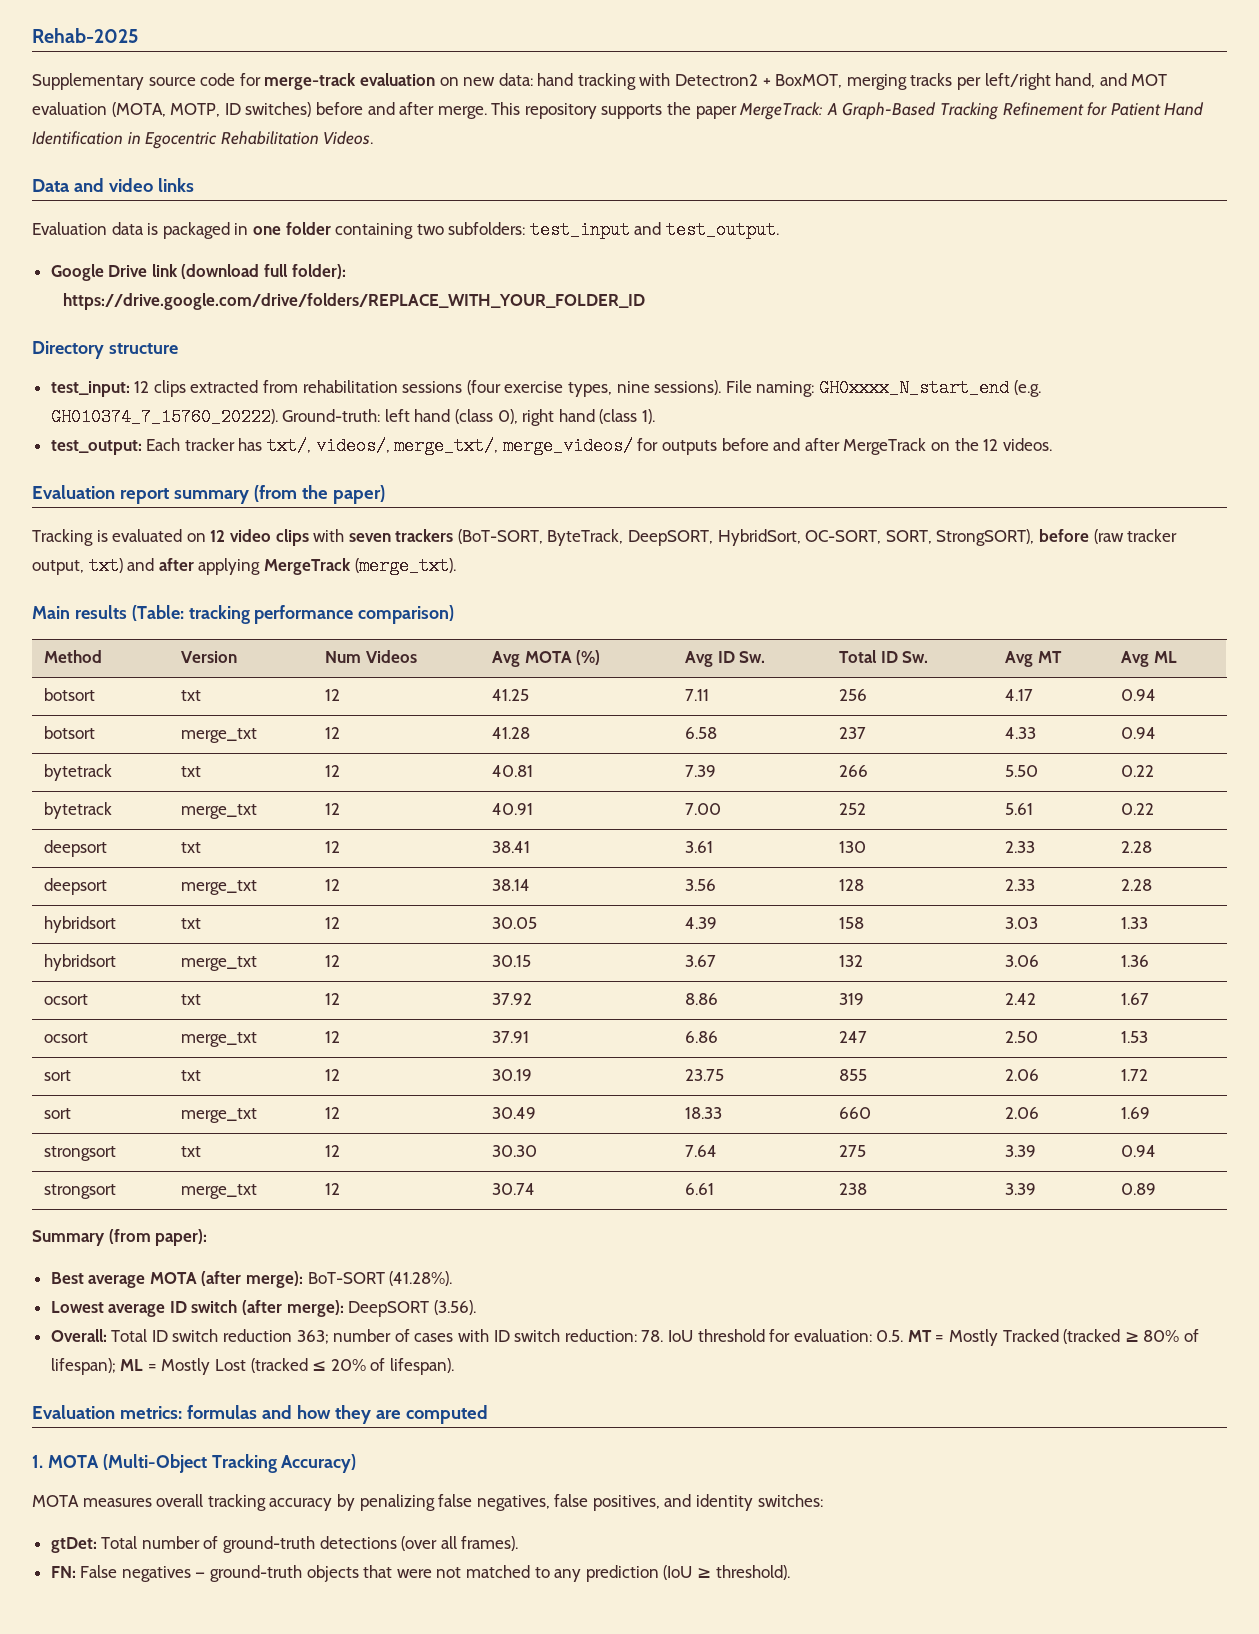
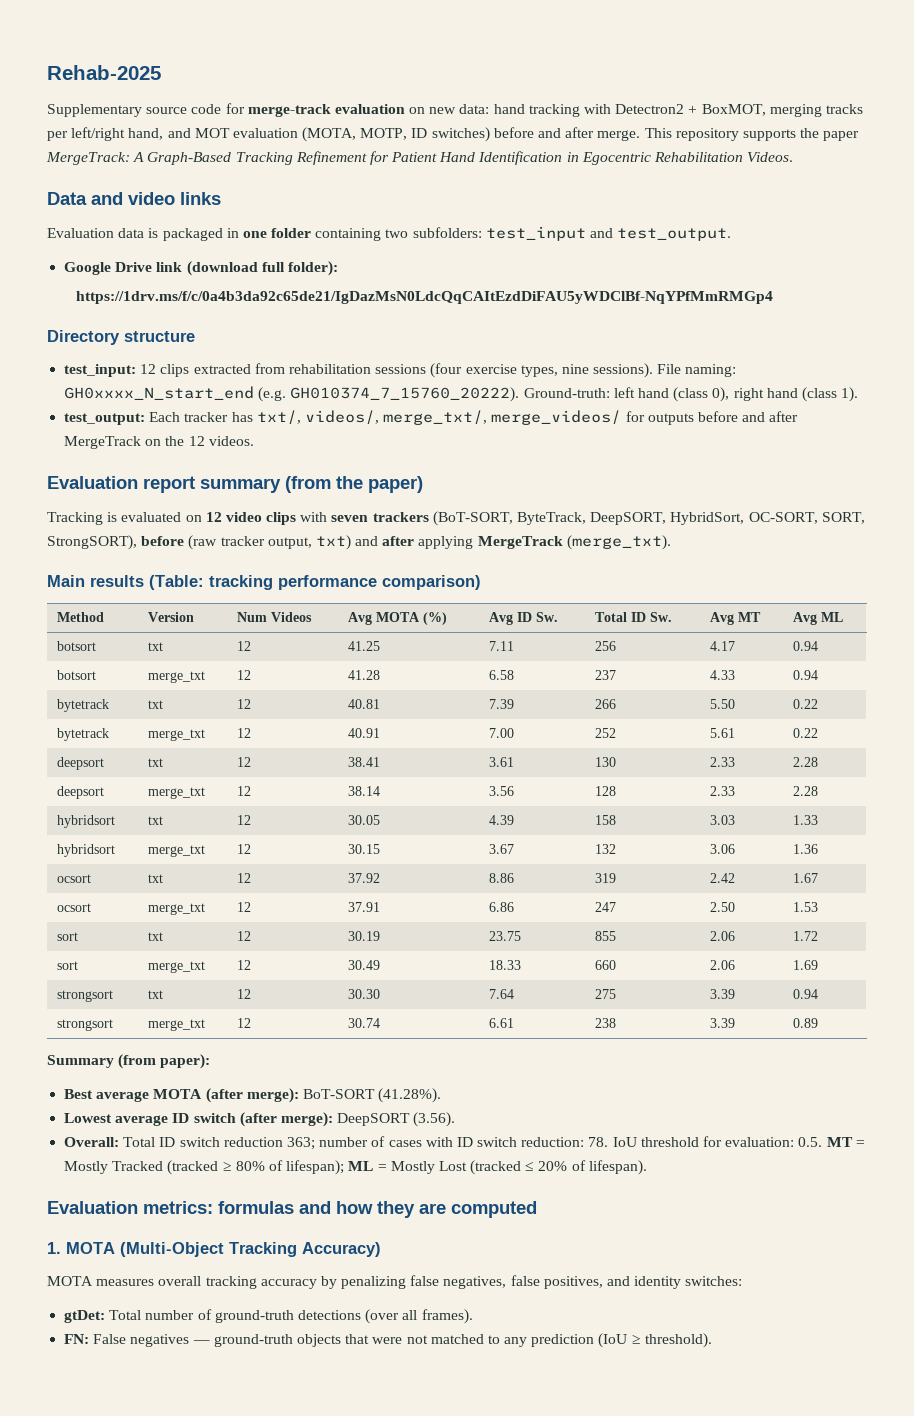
[62,293,645,310] https://drive.google.com/drive/folders/REPLACE_WITH_YOUR_FOLDER_ID -> [76,291,774,304] https://1drv.ms/f/c/0a4b3da92c65de21/IgDazMsN0LdcQqCAItEzdDiFAU5yWDClBf-NqYPfMmRMGp4

